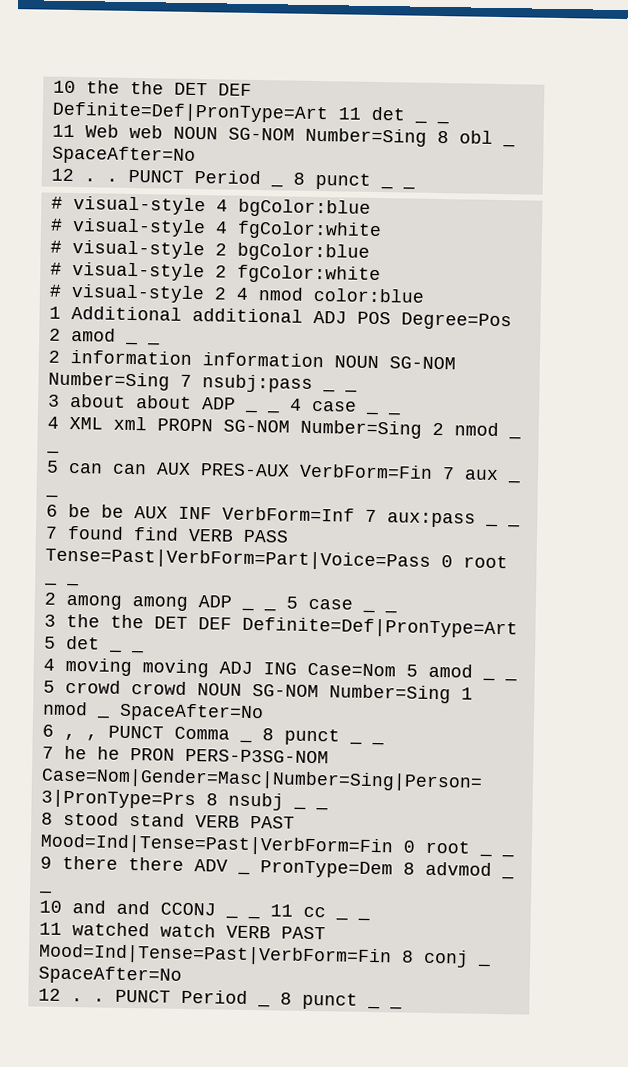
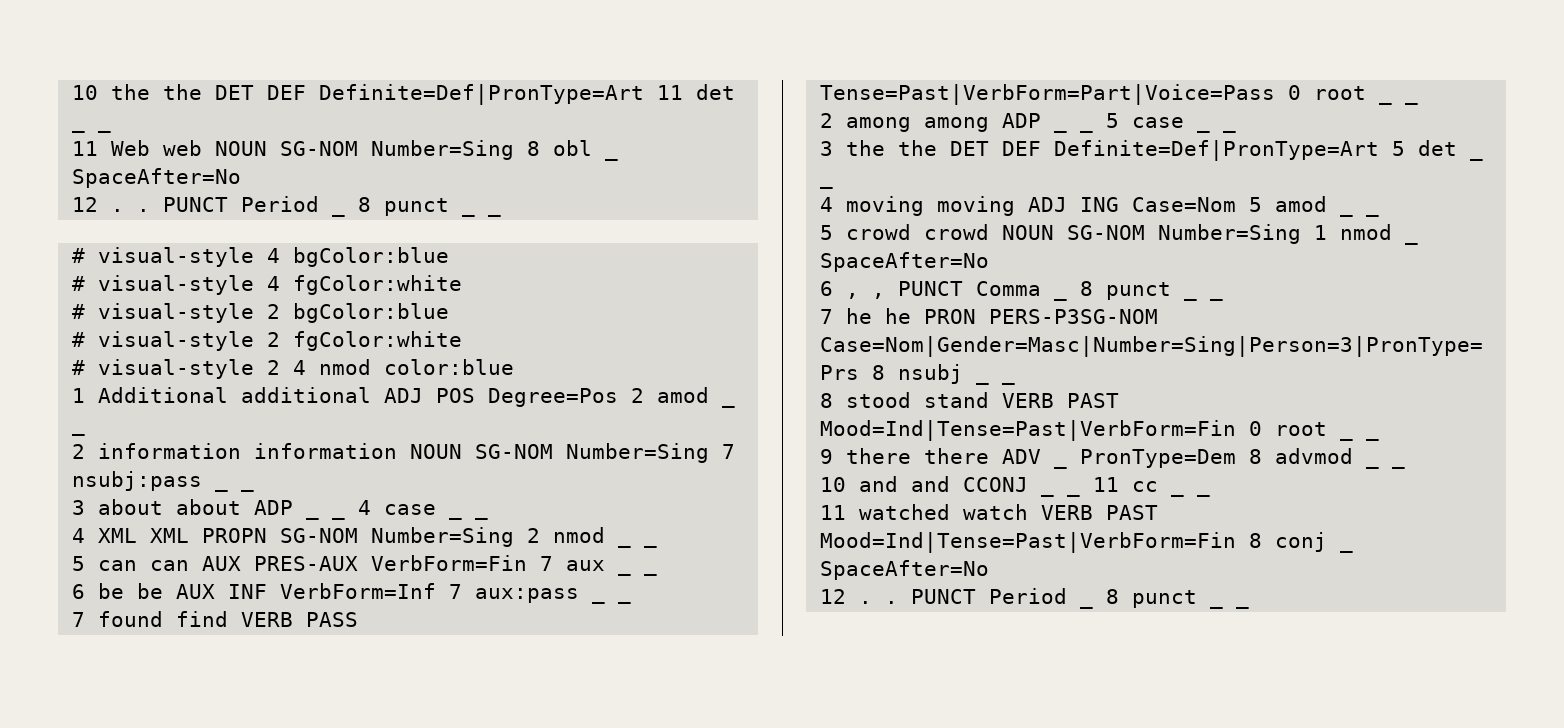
[112,416,147,431] xml -> [149,528,189,543] XML

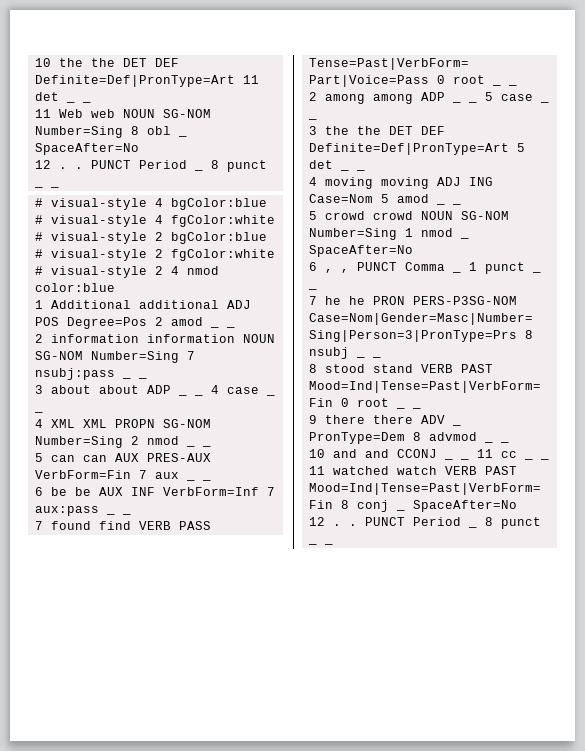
[1079,281,1093,296] 8 -> [469,262,478,271] 1

